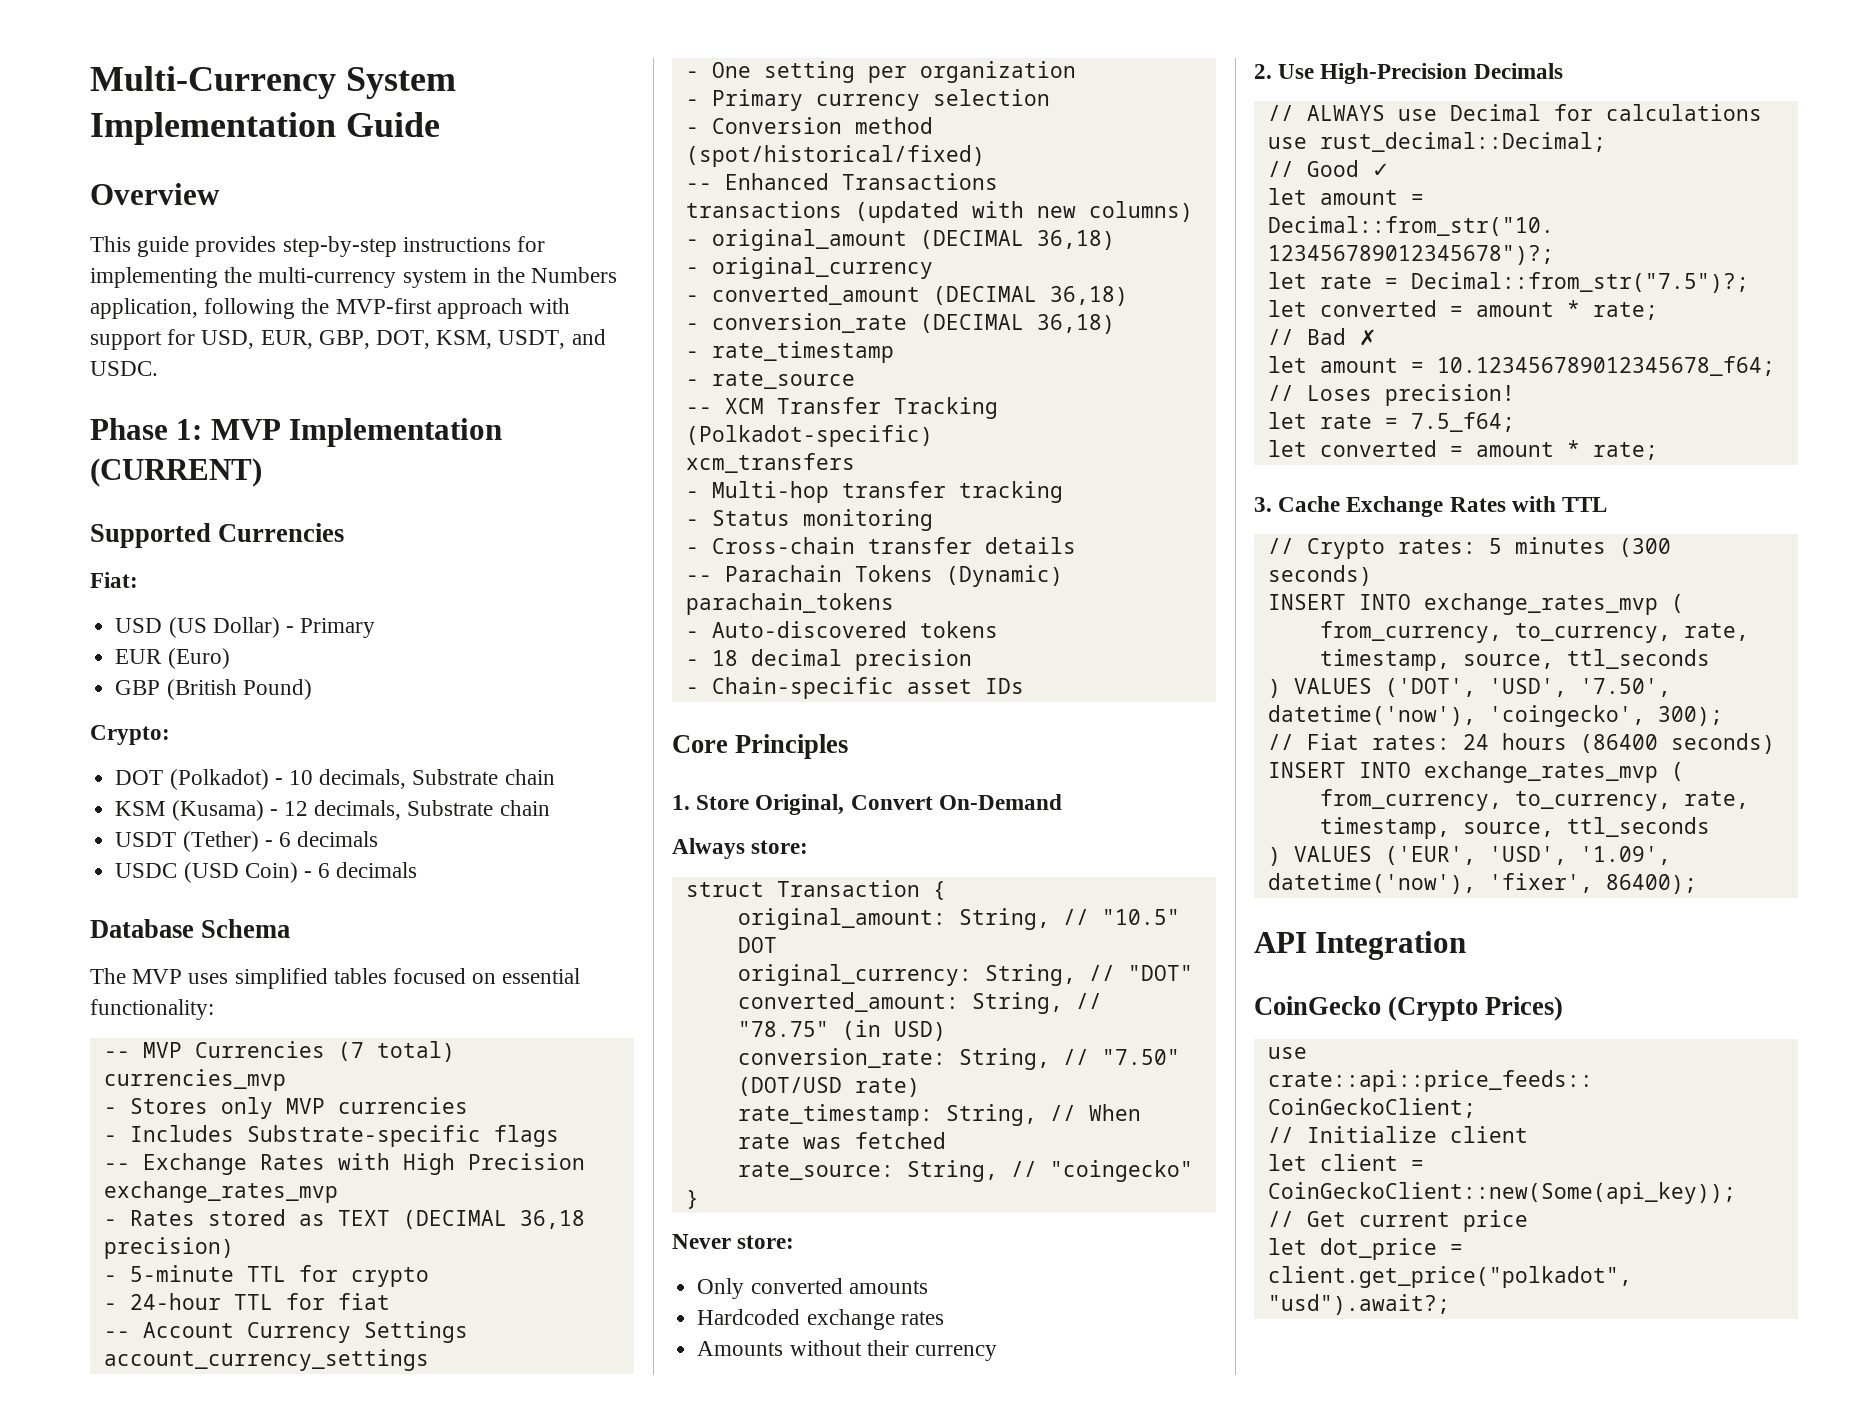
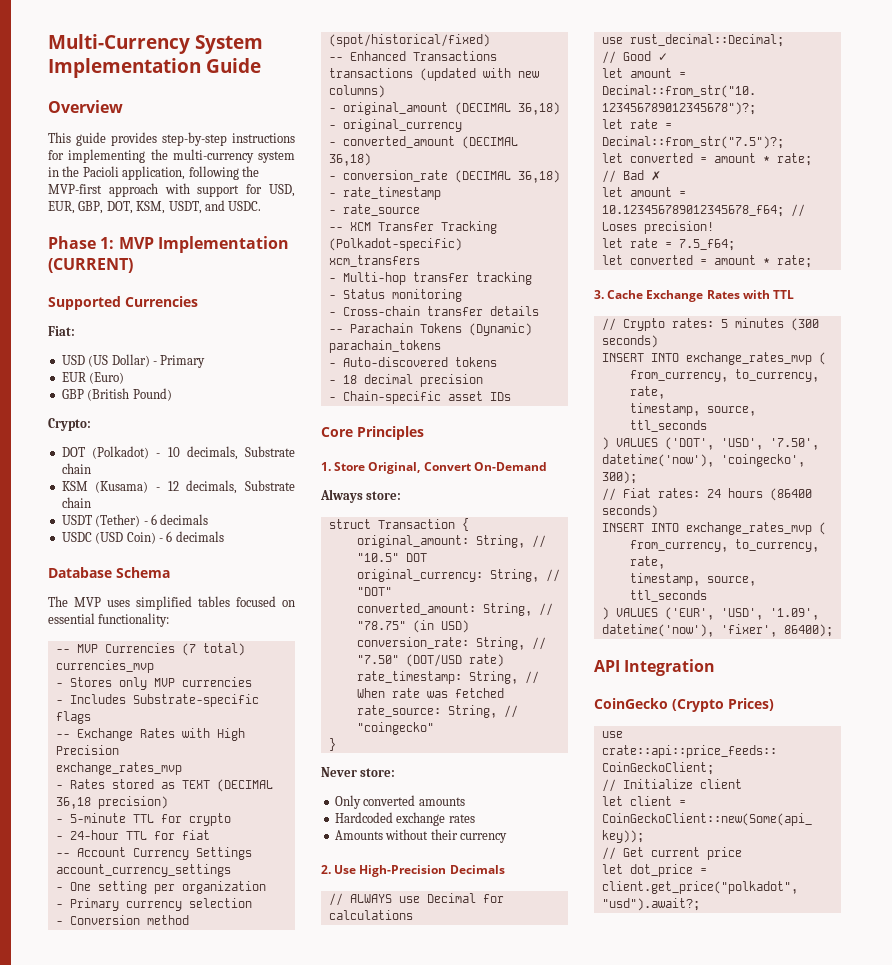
[531,267,618,283] Numbers -> [82,166,119,177] Pacioli

